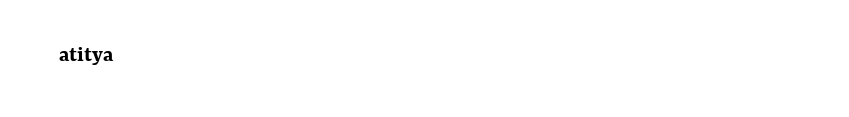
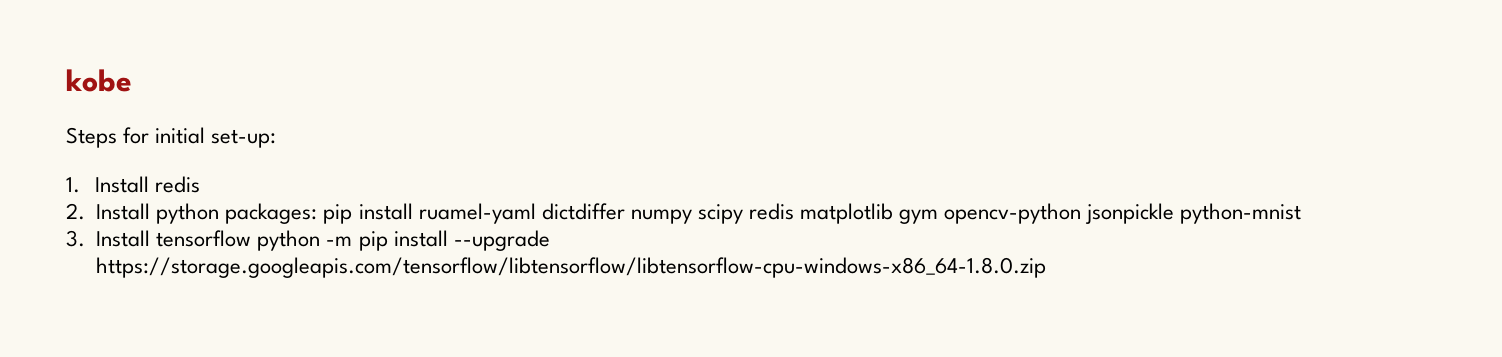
[59,47,114,65] atitya -> [66,69,132,92] [66,127,277,148] [66,176,201,193] [66,203,1302,224] [66,230,550,251] [96,257,1047,278] kobe // Steps for initial set-up: // 1. Install redis // 2. Install python packages: pip install ruamel-yaml dictdiffer numpy scipy redis matplotlib gym opencv-python jsonpickle python-mnist // 3. Install tensorflow python -m pip install --upgrade https://storage.googleapis.com/tensorflow/libtensorflow/libtensorflow-cpu-windows-x86_64-1.8.0.zip

